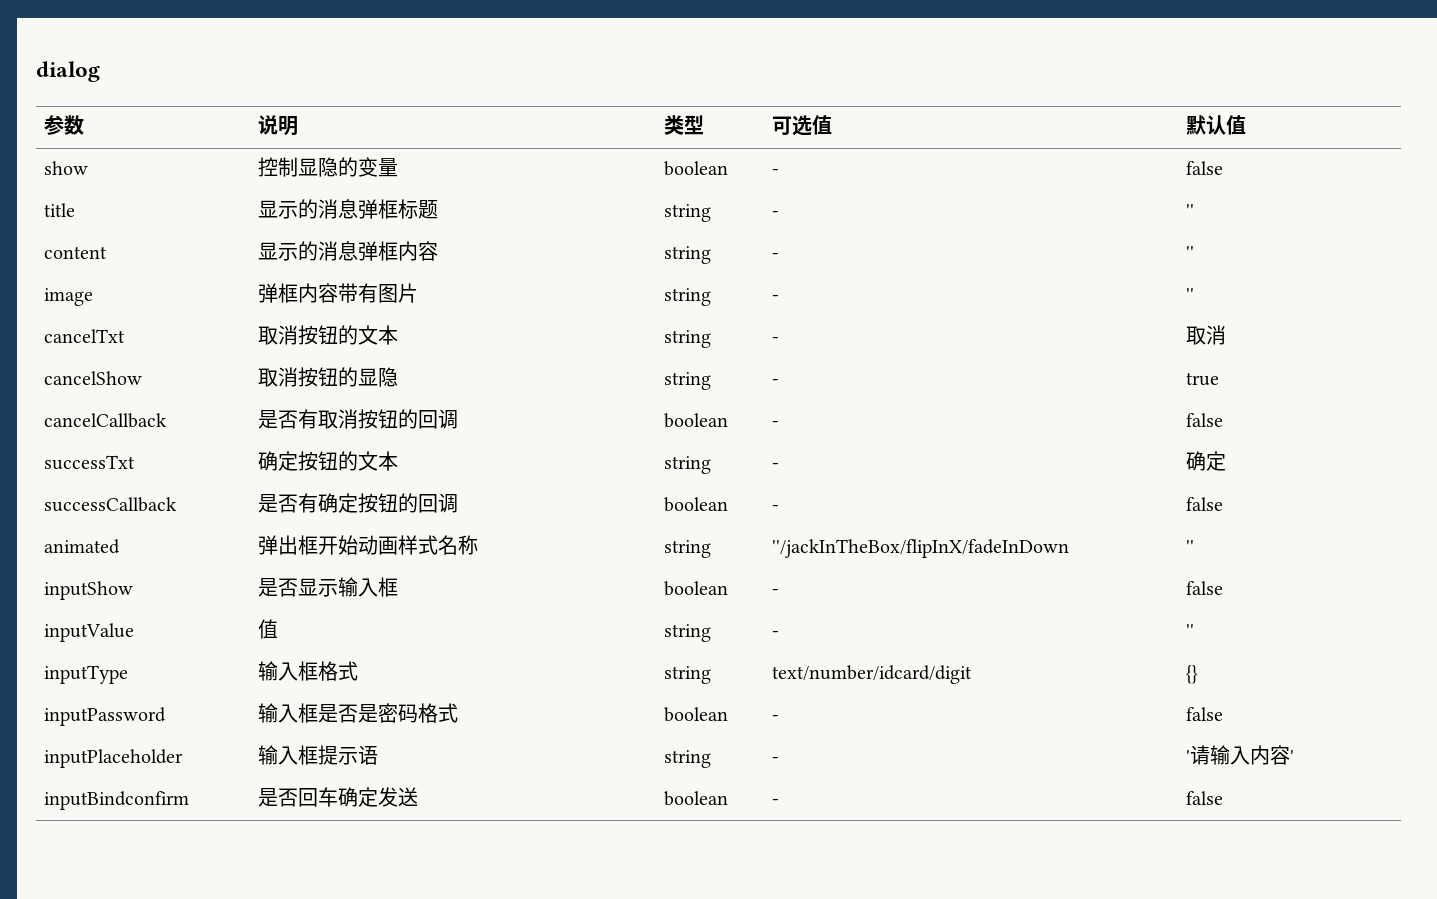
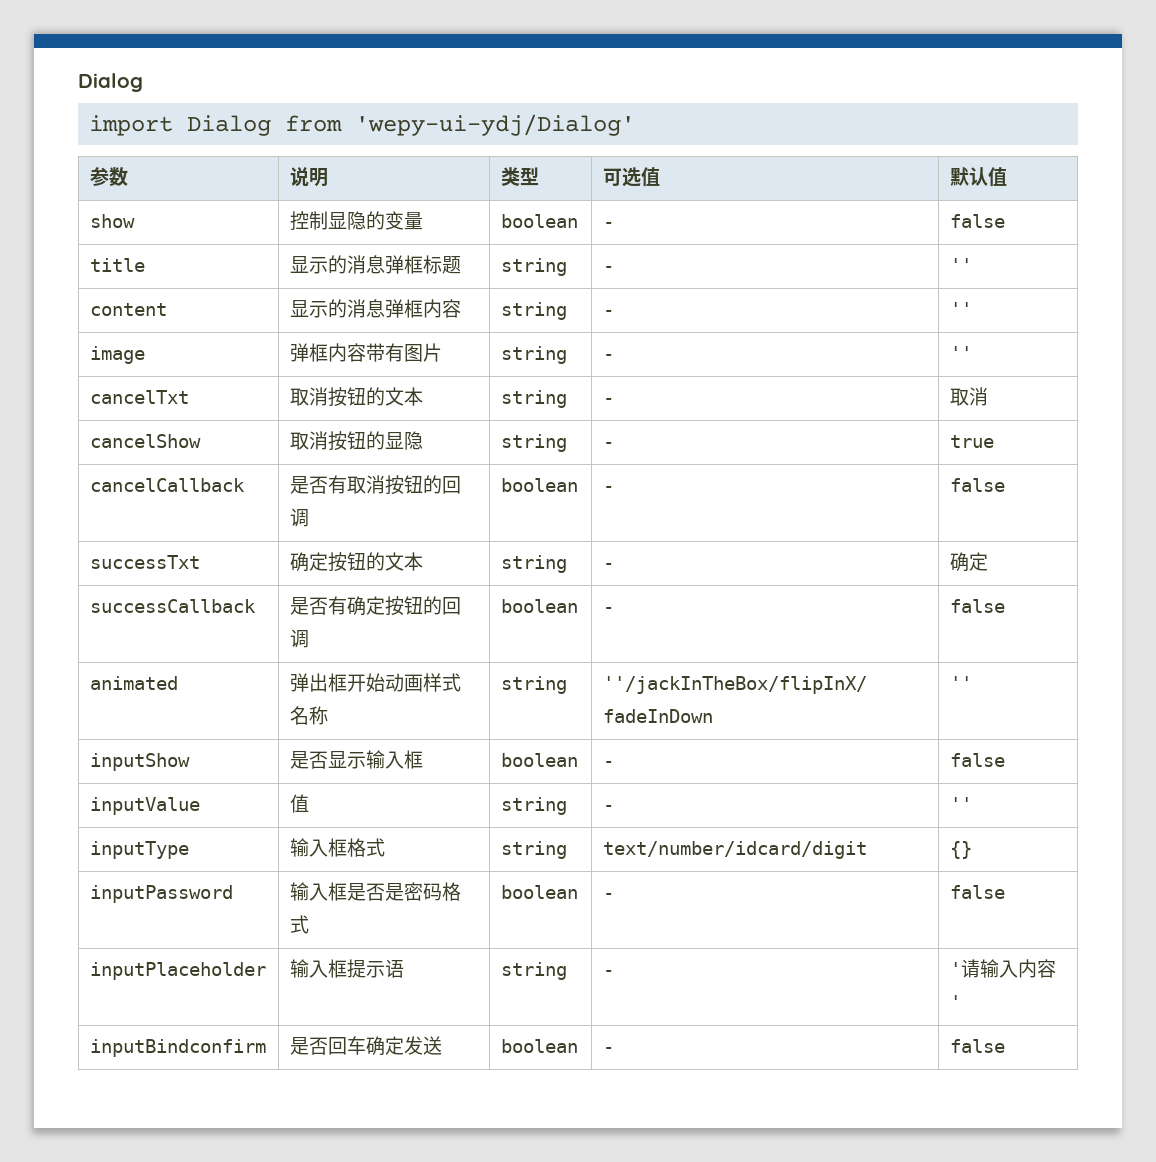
[36,61,100,82] dialog -> [78,73,143,92] [89,114,636,136] Dialog // import Dialog from 'wepy-ui-ydj/Dialog'

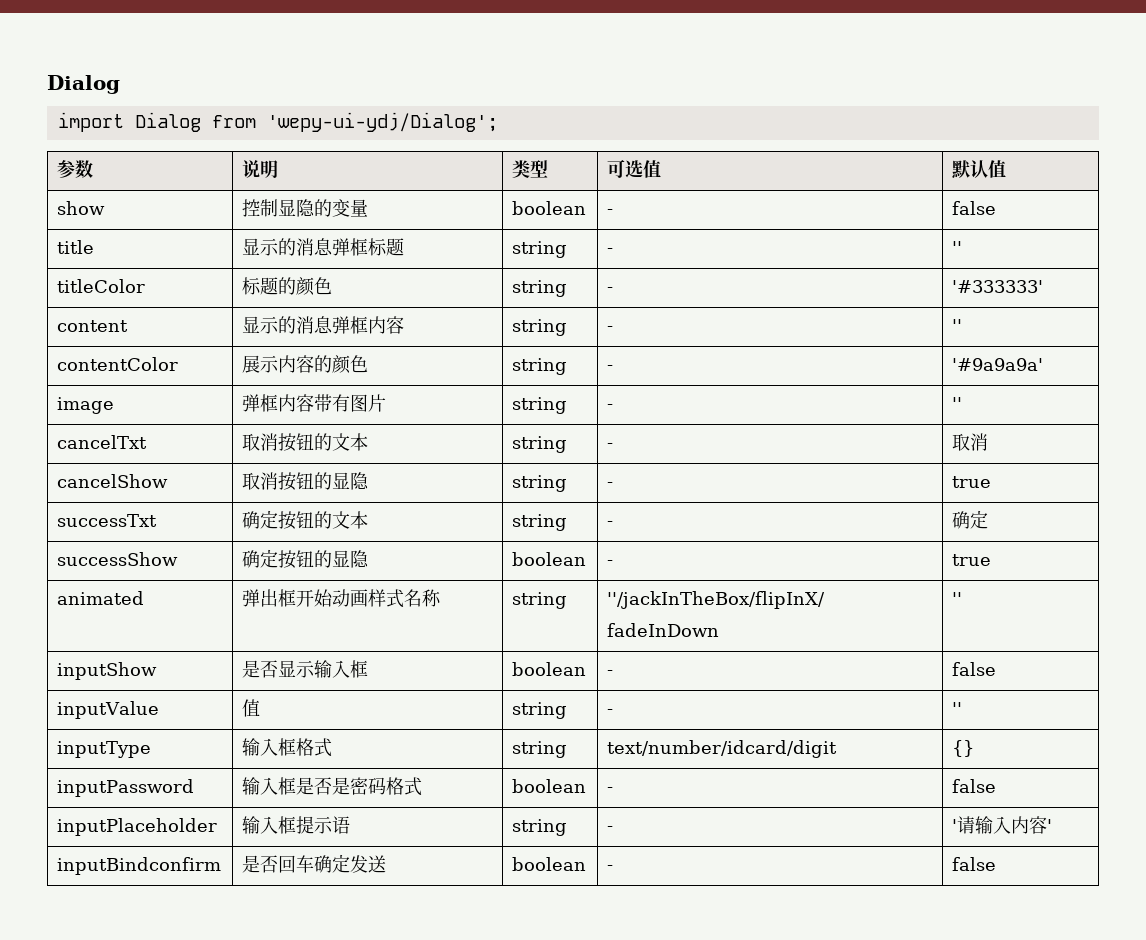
[355,114,636,136] 'wepy-ui-ydj/Dialog' -> [266,112,498,132] 'wepy-ui-ydj/Dialog';
(972, 265) none -> [57,279,146,293] [242,277,333,296] [512,280,568,297] [607,287,614,293] [952,280,1044,293] // titleColor | 标题的颜色 | string | - | '#333333'
(972, 309) none -> [57,357,179,371] [242,355,369,374] [512,358,568,375] [607,365,614,371] [952,358,1044,371] // contentColor | 展示内容的颜色 | string | - | '#9a9a9a'
[89,478,245,492] [289,475,461,495] [289,508,309,527] [500,478,578,492] [602,486,614,492] [949,478,1005,492] // cancelCallback | 是否有取消按钮的回调 | boolean | - | false -> (992, 482) none
[89,599,256,613] [289,596,461,616] [289,629,309,648] [500,599,578,613] [602,607,614,613] [949,599,1005,613] successCallback | 是否有确定按钮的回调 | boolean | - | false -> [57,552,179,566] [242,549,370,569] [512,552,587,566] [607,560,614,566] [952,554,992,566] successShow | 确定按钮的显隐 | boolean | - | true

